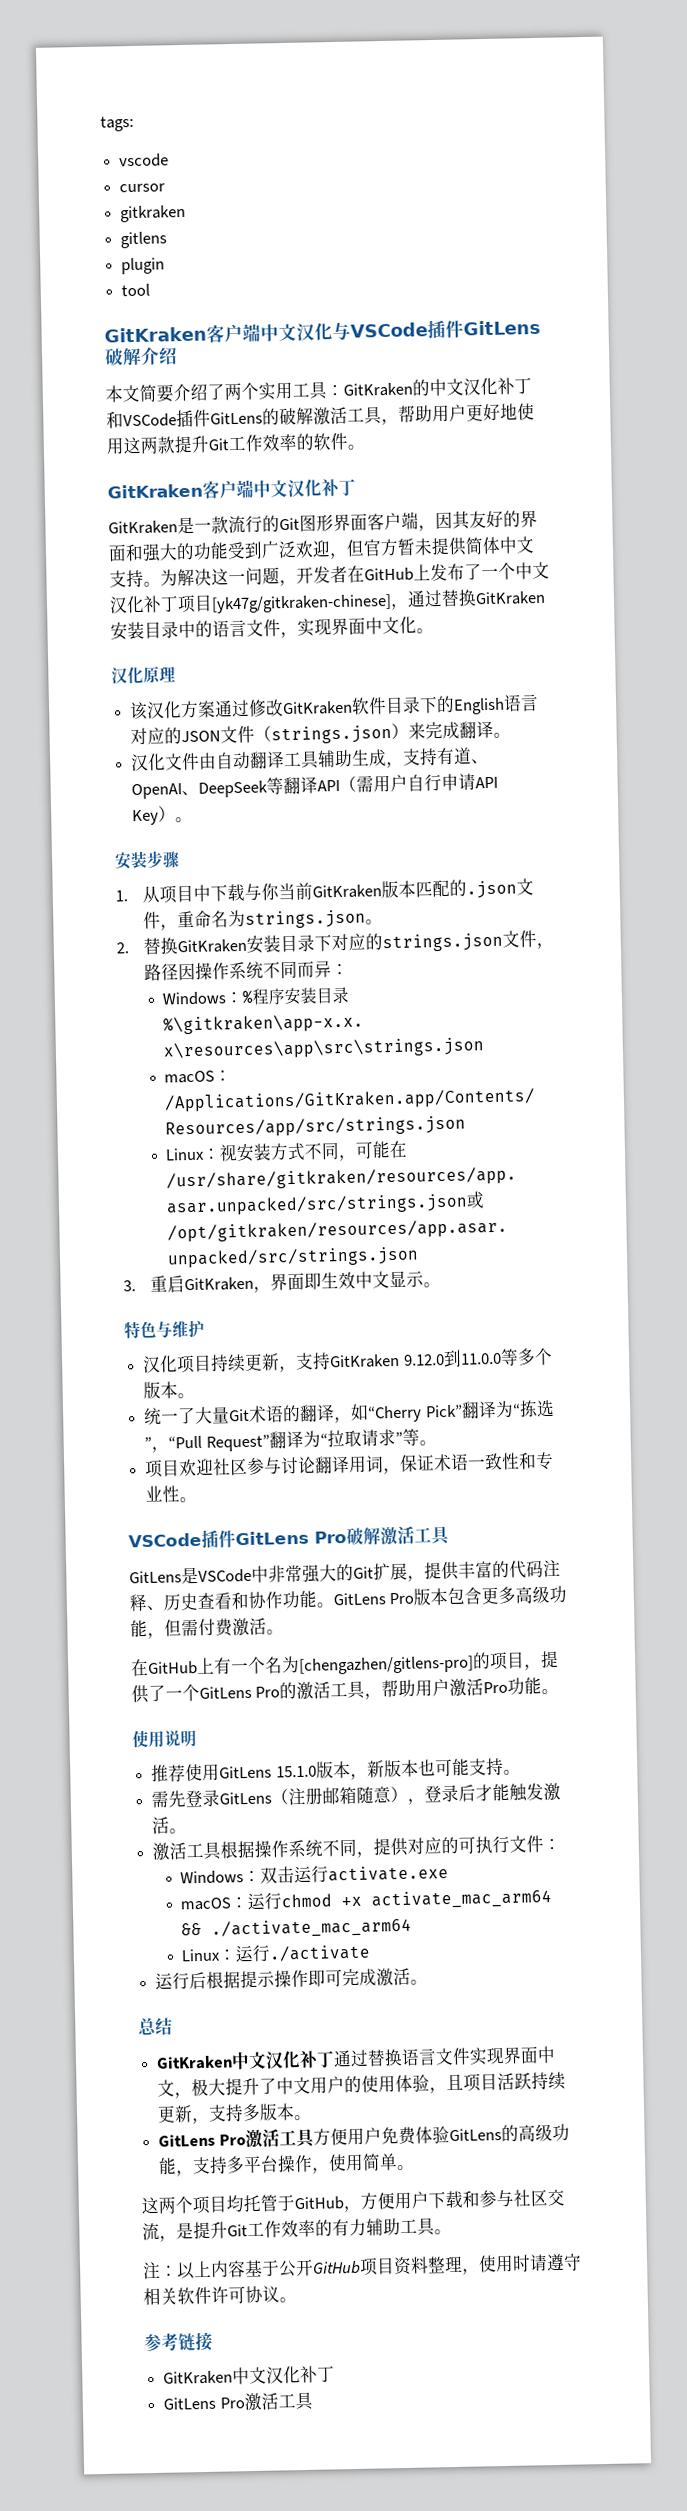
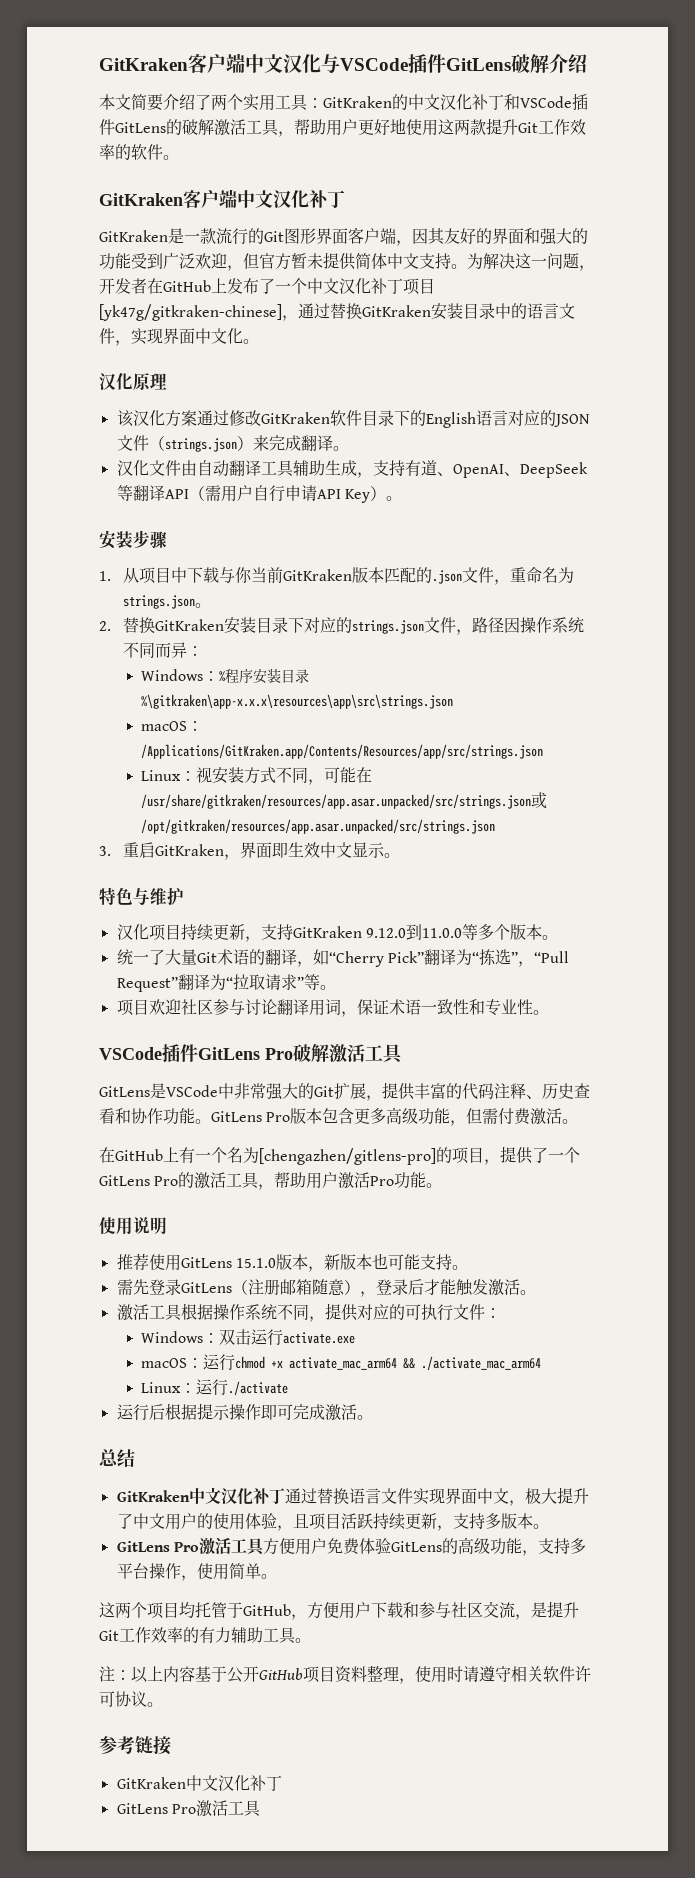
[100,115,134,132] [119,153,170,168] [119,183,166,193] [120,204,187,223] [120,231,168,249] [121,257,166,275] [121,283,151,297] tags: // vscode // cursor // gitkraken // gitlens // plugin // tool // -> (99, 64) none

